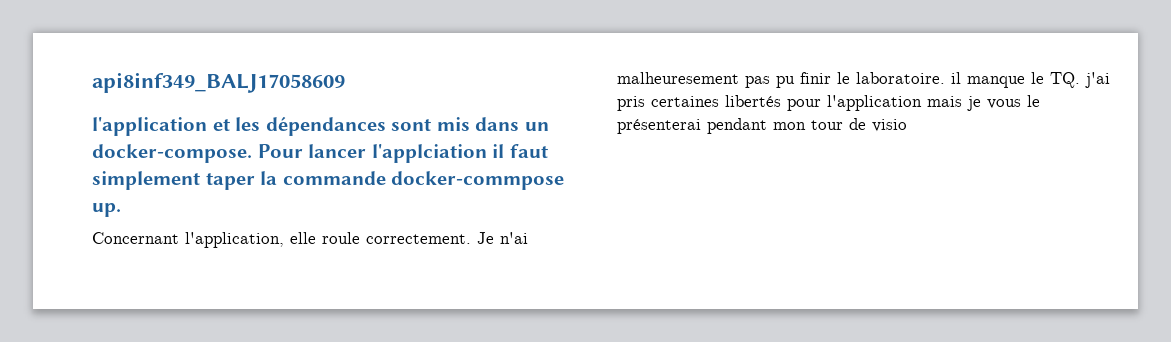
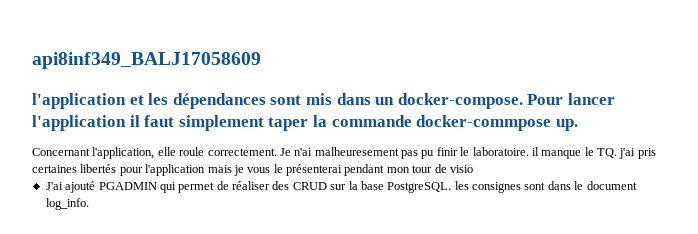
[371,144,487,163] l'applciation -> [32,115,126,131] l'application
(907, 125) none -> [45,181,637,193] [45,198,89,210] // J'ai ajouté PGADMIN qui permet de réaliser des CRUD sur la base PostgreSQL. les consignes sont dans le document log_info.

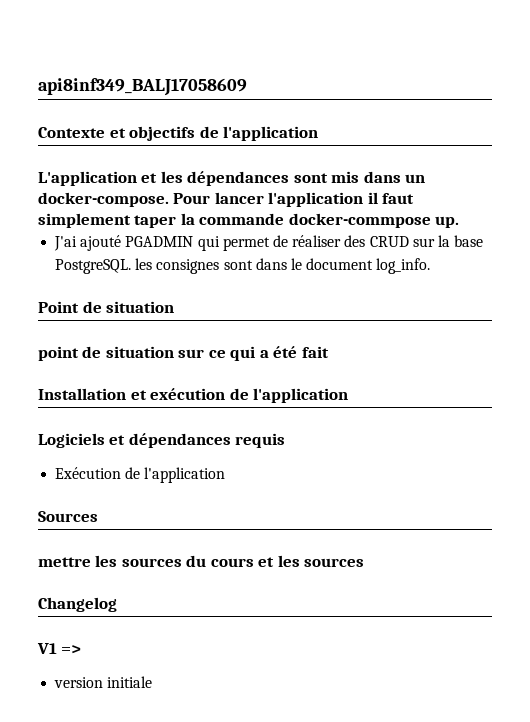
[32,93,126,109] l'application -> [38,126,319,141] [38,171,137,186] Contexte et objectifs de l'application // L'application
[32,147,656,159] [32,164,473,176] // Concernant l'application, elle roule correctement. Je n'ai malheuresement pas pu finir le laboratoire. il manque le TQ. j'ai pris certaines libertés pour l'application mais je vous le présenterai pendant mon tour de visio -> (460, 222) none
(89, 204) none -> [38,301,175,313] [38,346,329,361] [38,388,349,403] [38,433,286,448] [55,467,226,483] [38,511,98,522] [38,555,365,567] [38,597,117,612] [37,643,82,654] [54,676,153,688] // Point de situation // point de situation sur ce qui a été fait // Installation et exécution de l'application // Logiciels et dépendances requis // Exécution de l'application // Sources // mettre les sources du cours et les sources // Changelog // V1 => // version initiale

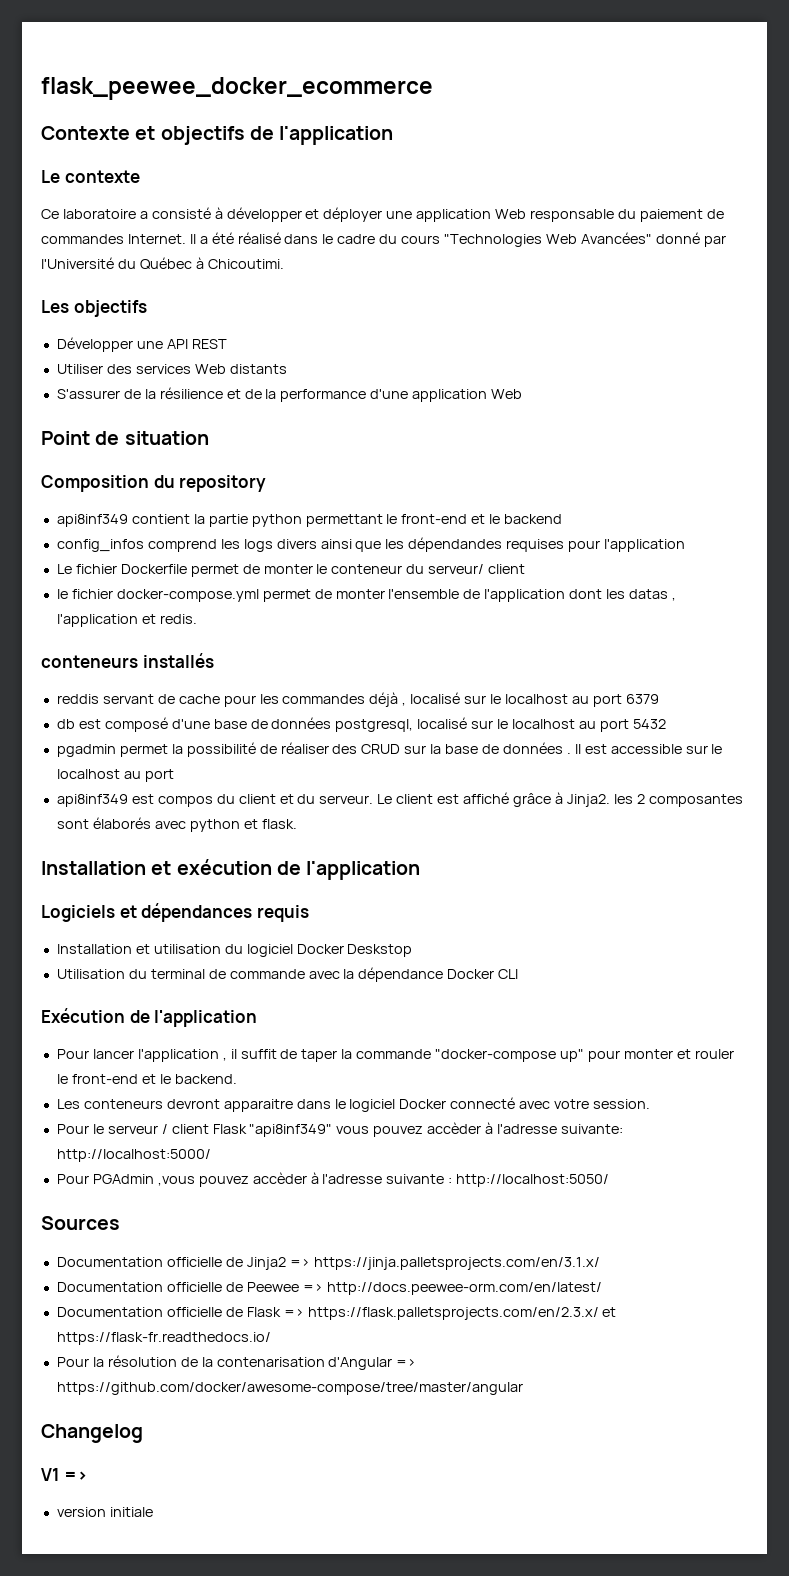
[38,78,247,96] api8inf349_BALJ17058609 -> [41,77,433,100] flask_peewee_docker_ecommerce
[38,171,426,186] [38,192,415,207] [38,213,460,228] [54,235,270,251] L'application et les dépendances sont mis dans un docker-compose. Pour lancer l'application il faut simplement taper la commande docker-commpose up. // J'ai ajouté PGADMIN qui permet -> [41,170,140,183] [41,207,724,222] [41,232,726,247] [41,257,284,269] [41,300,147,317] [56,337,227,352] [56,364,287,374] [56,387,523,402] [41,431,209,445] [41,475,267,492] [56,514,563,527] [56,537,686,552] [56,564,526,577] [56,589,676,602] [56,614,197,627] [41,653,214,668] [56,692,659,707] [56,717,666,732] [56,742,256,757] Le contexte // Ce laboratoire a consisté à développer et déployer une application Web responsable du paiement de commandes Internet. Il a été réalisé dans le cadre du cours "Technologies Web Avancées" donné par l'Université du Québec à Chicoutimi. // Les objectifs // Développer une API REST // Utiliser des services Web distants // S'assurer de la résilience et de la performance d'une application Web // Point de situation // Composition du repository // api8inf349 contient la partie python permettant le front-end et le backend // config_infos comprend les logs divers ainsi que les dépendandes requises pour l'application // Le fichier Dockerfile permet de monter le conteneur du serveur/ client // le fichier docker-compose.yml permet de monter l'ensemble de l'application dont les datas , l'application et redis. // conteneurs installés // reddis servant de cache pour les commandes déjà , localisé sur le localhost au port 6379 // db est composé d'une base de données postgresql, localisé sur le localhost au port 5432 // pgadmin permet la possibilité
[55,258,431,274] [38,301,175,313] [38,346,329,361] PostgreSQL. les consignes sont dans le document log_info. // Point de situation // point de situation sur ce qui a été fait -> [482,742,723,754] [56,769,174,782] [56,792,743,807] [56,817,297,832] de données . Il est accessible sur le localhost au port // api8inf349 est compos du client et du serveur. Le client est affiché grâce à Jinja2. les 2 composantes sont élaborés avec python et flask.
[55,467,226,483] [38,511,98,522] [38,555,365,567] Exécution de l'application // Sources // mettre les sources du cours et les sources -> [56,944,413,957] [56,967,519,982] [41,1008,258,1027] [56,1049,734,1062] [56,1074,237,1084] [56,1097,651,1112] [56,1122,623,1137] [56,1149,211,1162] [56,1172,610,1187] [41,1216,120,1230] [56,1257,600,1270] [56,1282,602,1295] [56,1307,617,1320] [56,1332,271,1345] [56,1355,417,1370] [56,1382,523,1395] Installation et utilisation du logiciel Docker Deskstop // Utilisation du terminal de commande avec la dépendance Docker CLI // Exécution de l'application // Pour lancer l'application , il suffit de taper la commande "docker-compose up" pour monter et rouler le front-end et le backend. // Les conteneurs devront apparaitre dans le logiciel Docker connecté avec votre session. // Pour le serveur / client Flask "api8inf349" vous pouvez accèder à l'adresse suivante: http://localhost:5000/ // Pour PGAdmin ,vous pouvez accèder à l'adresse suivante : http://localhost:5050/ // Sources // Documentation officielle de Jinja2 => https://jinja.palletsprojects.com/en/3.1.x/ // Documentation officielle de Peewee => http://docs.peewee-orm.com/en/latest/ // Documentation officielle de Flask => https://flask.palletsprojects.com/en/2.3.x/ et https://flask-fr.readthedocs.io/ // Pour la résolution de la contenarisation d'Angular => https://github.com/docker/awesome-compose/tree/master/angular

